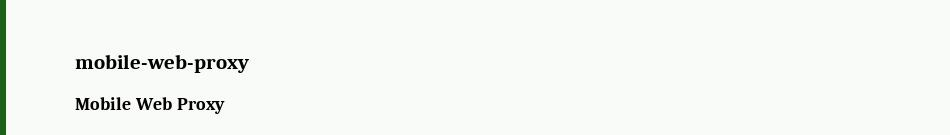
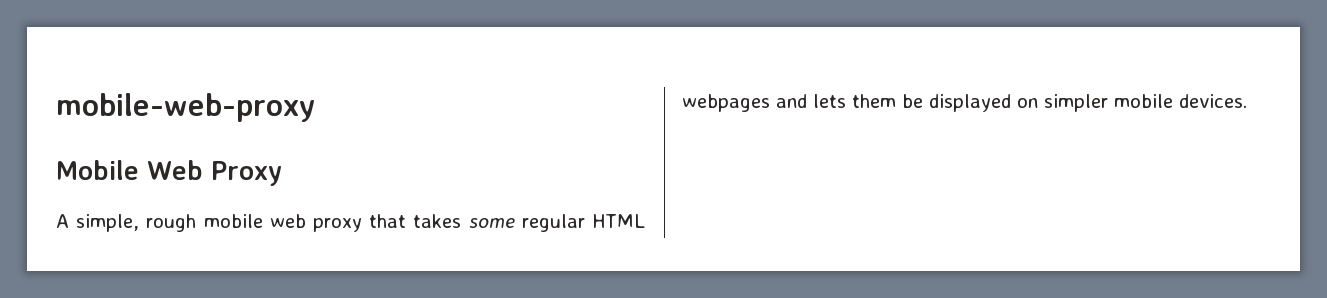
(225, 106) none -> [56,214,645,232] [682,94,1247,112] // A simple, rough mobile web proxy that takes some regular HTML webpages and lets them be displayed on simpler mobile devices.

